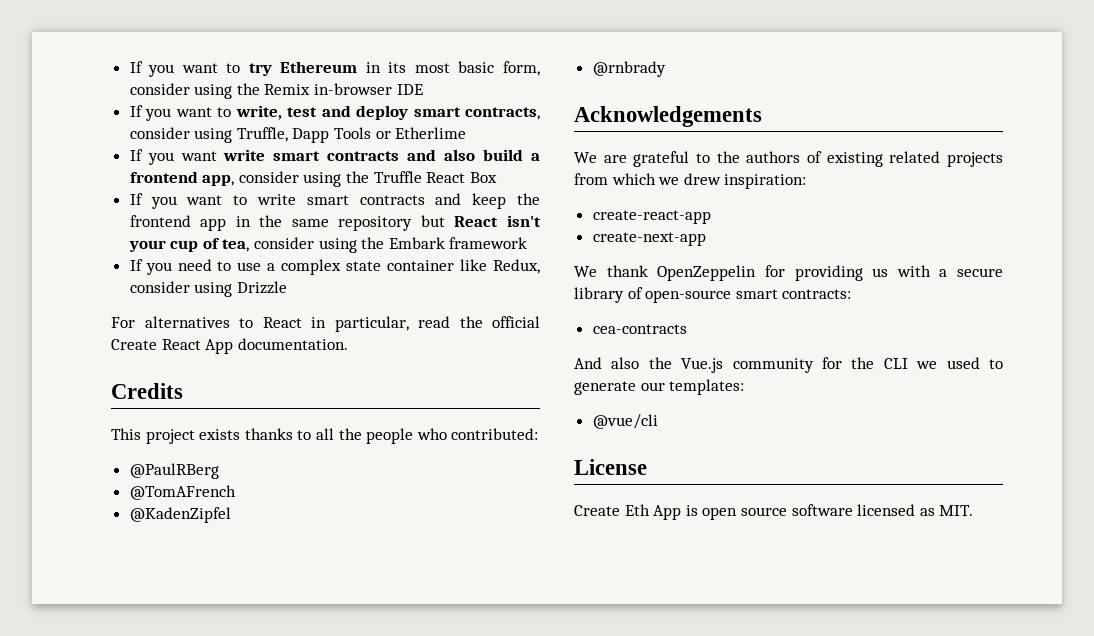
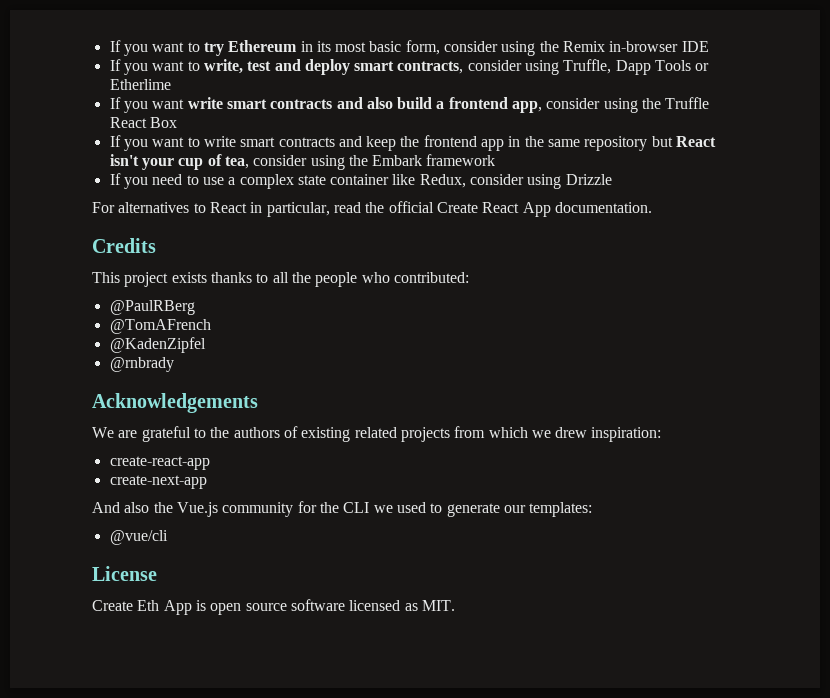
[574,265,1003,281] [574,287,852,303] [592,324,687,334] // We thank OpenZeppelin for providing us with a secure library of open-source smart contracts: // cea-contracts -> (207, 482) none

